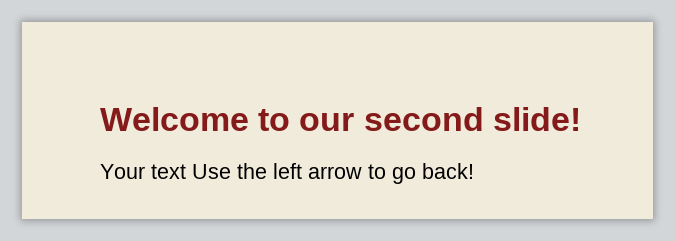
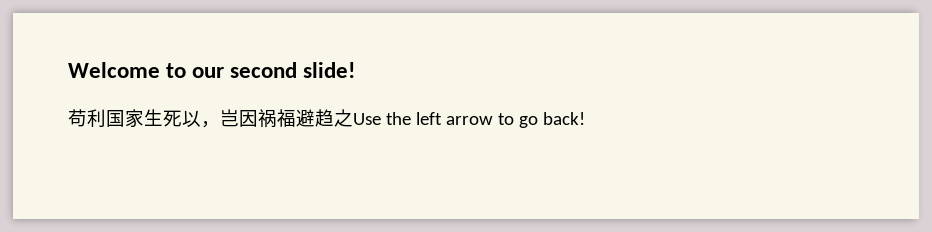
[100,164,186,179] Your text -> [68,109,353,128] 苟利国家生死以，岂因祸福避趋之

